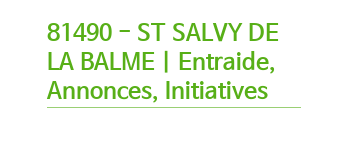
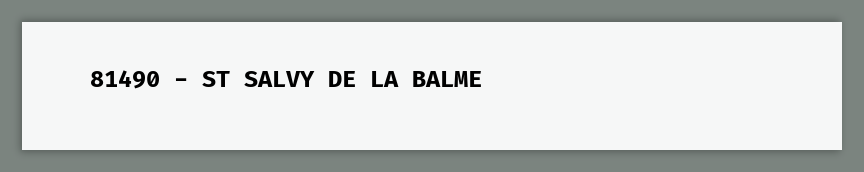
[161,50,276,74] [46,81,269,103] | Entraide, Annonces, Initiatives -> (482, 79) none

